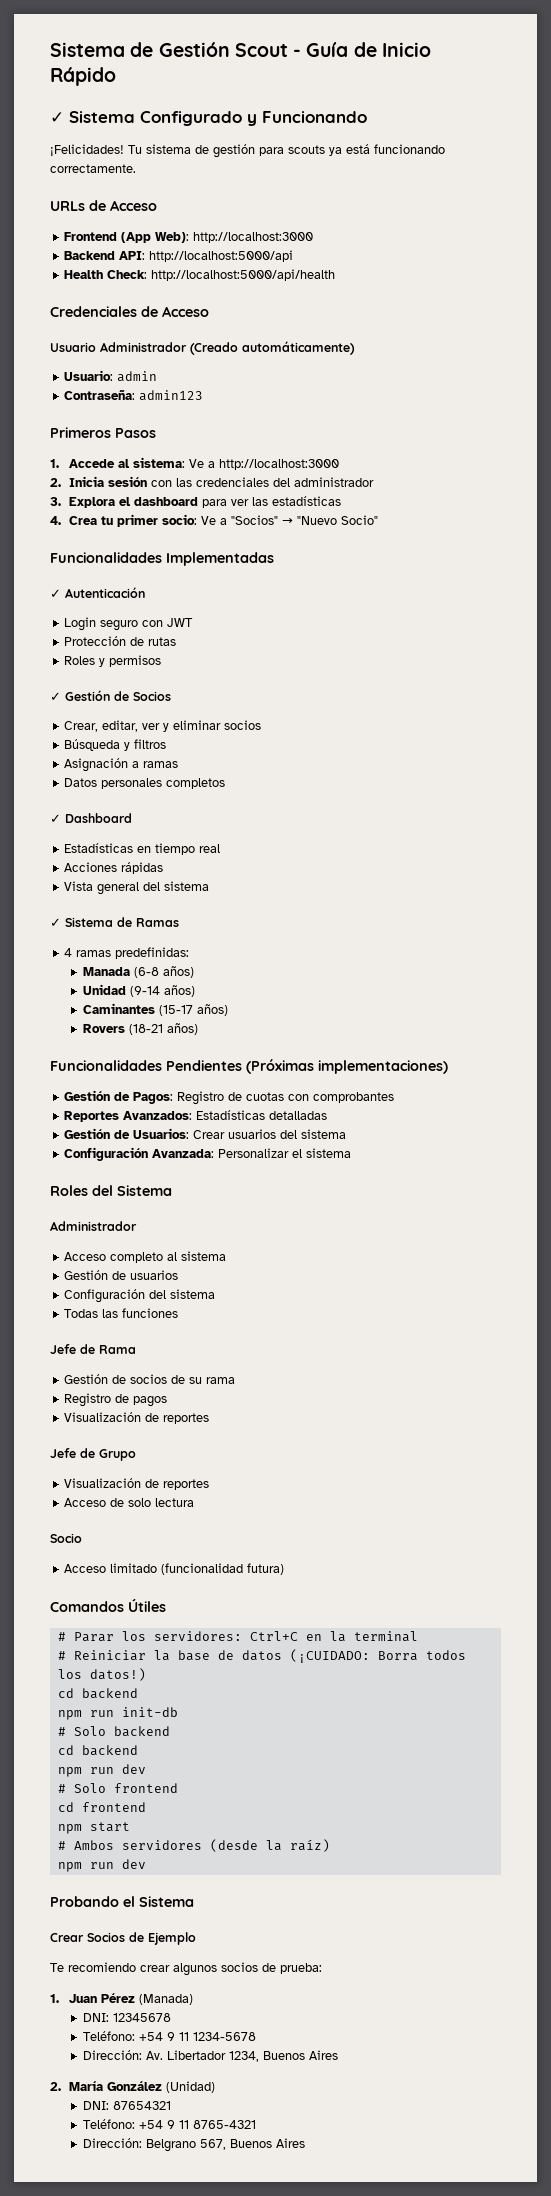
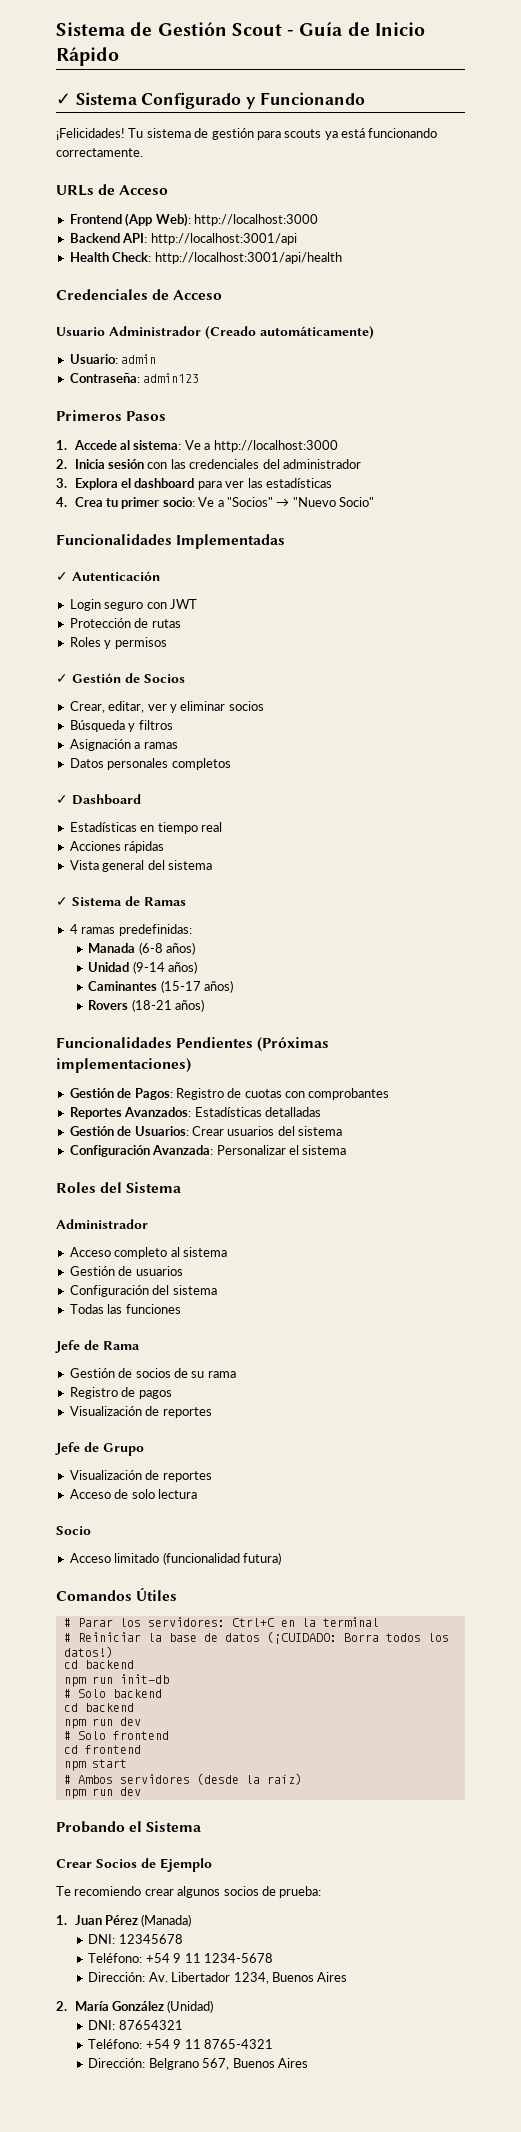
[149,250,294,262] http://localhost:5000/api -> [150,233,297,245] http://localhost:3001/api
[151,269,336,281] http://localhost:5000/api/health -> [154,252,342,264] http://localhost:3001/api/health

